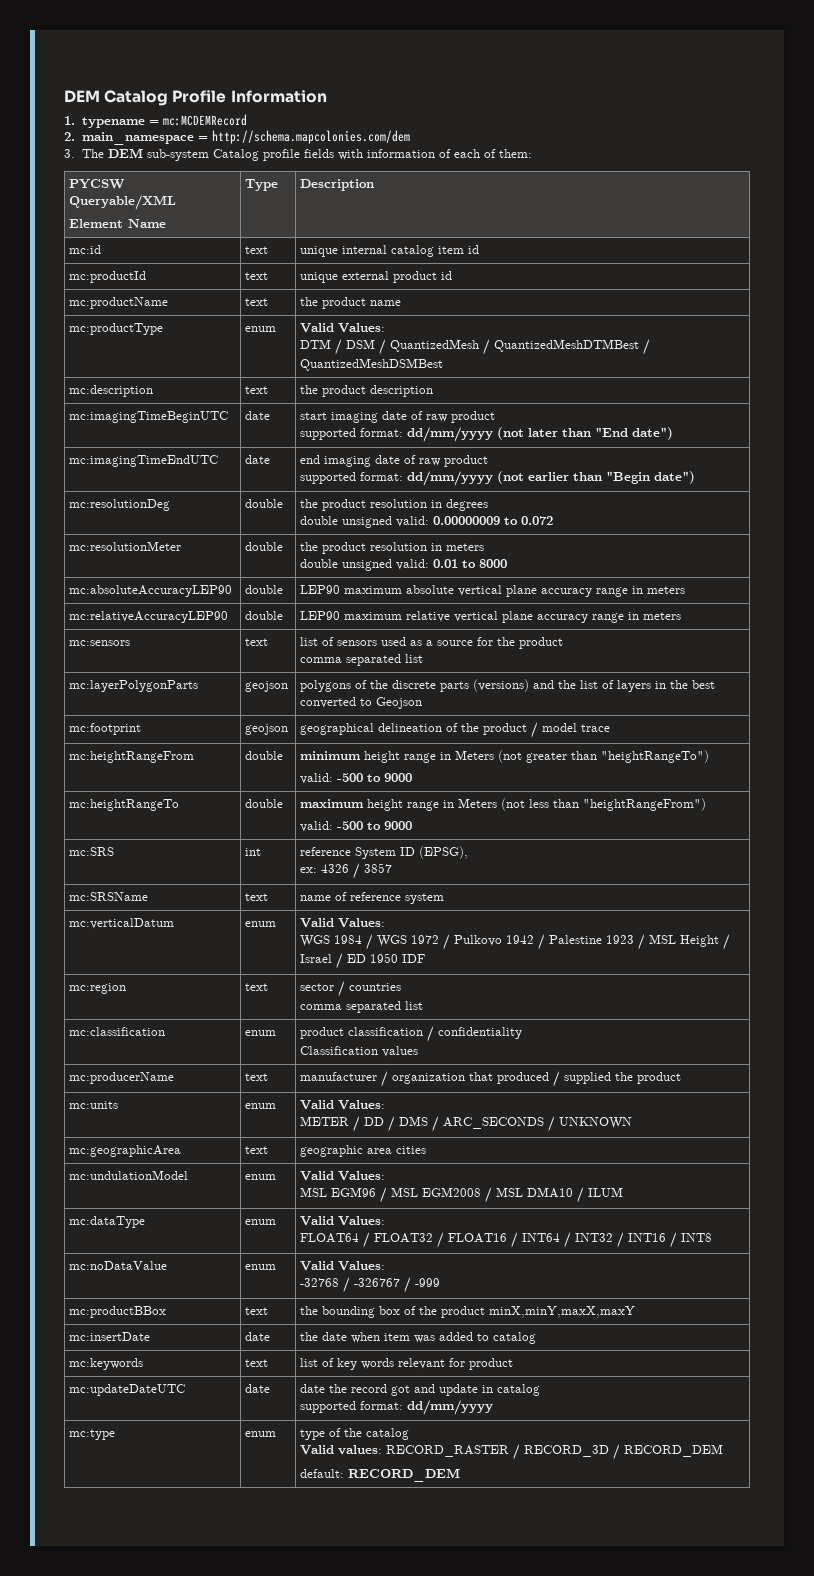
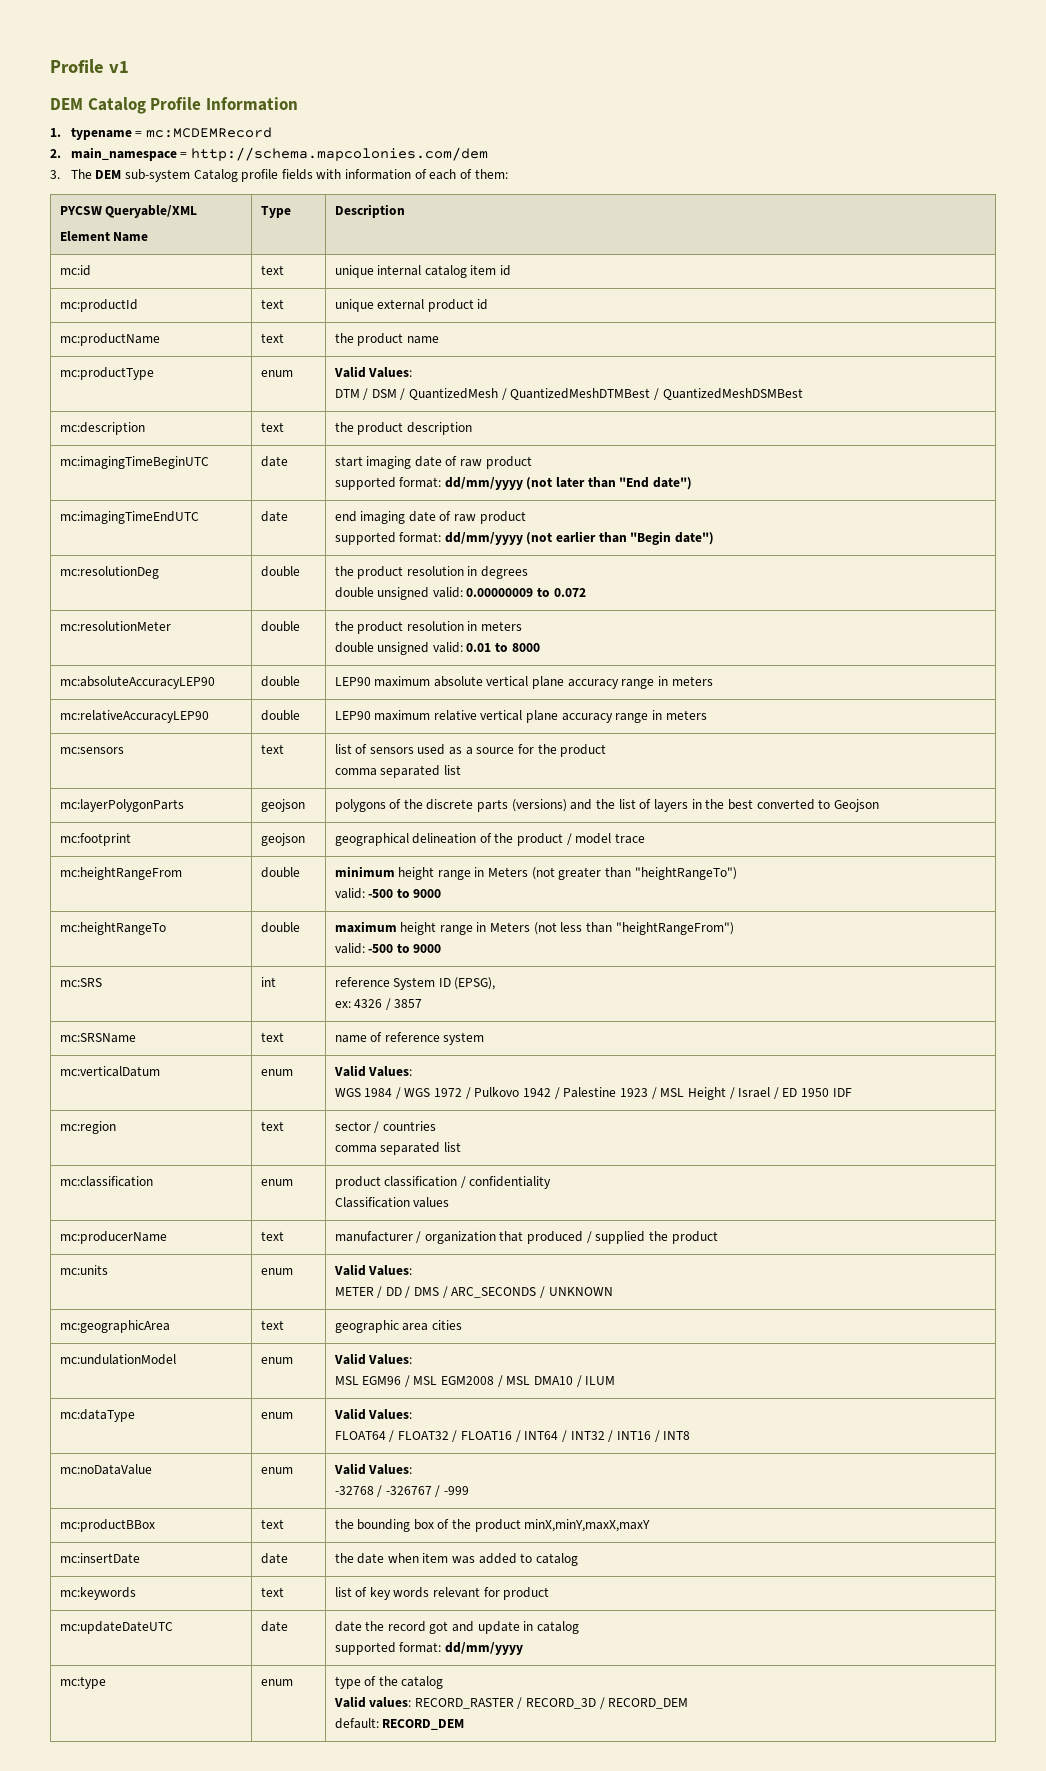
(64, 96) none -> [50,59,129,73] Profile v1 //

